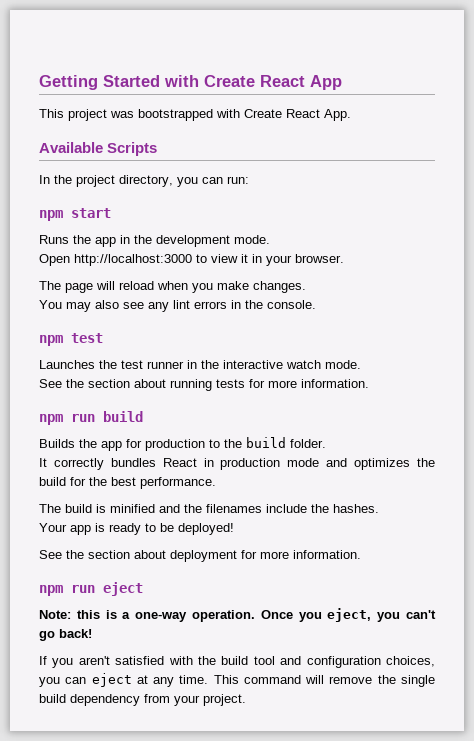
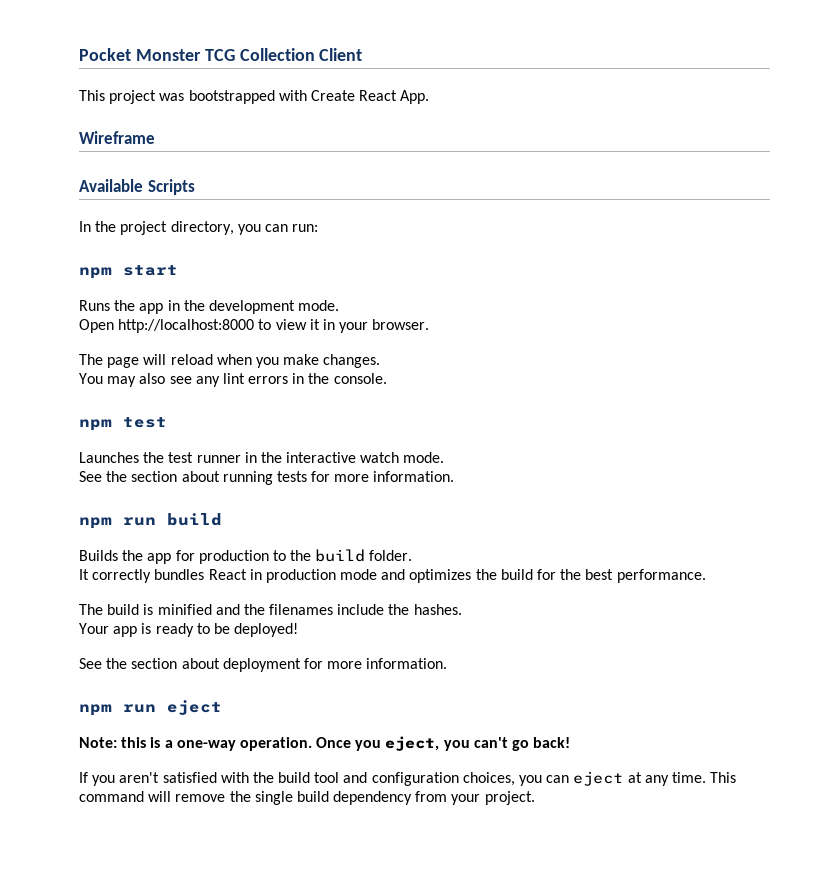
[39,75,342,90] Getting Started with Create React App -> [79,48,363,61] Pocket Monster TCG Collection Client
(351, 115) none -> [79,131,155,144] // Wireframe
[74,254,192,266] http://localhost:3000 -> [118,319,255,333] http://localhost:8000

